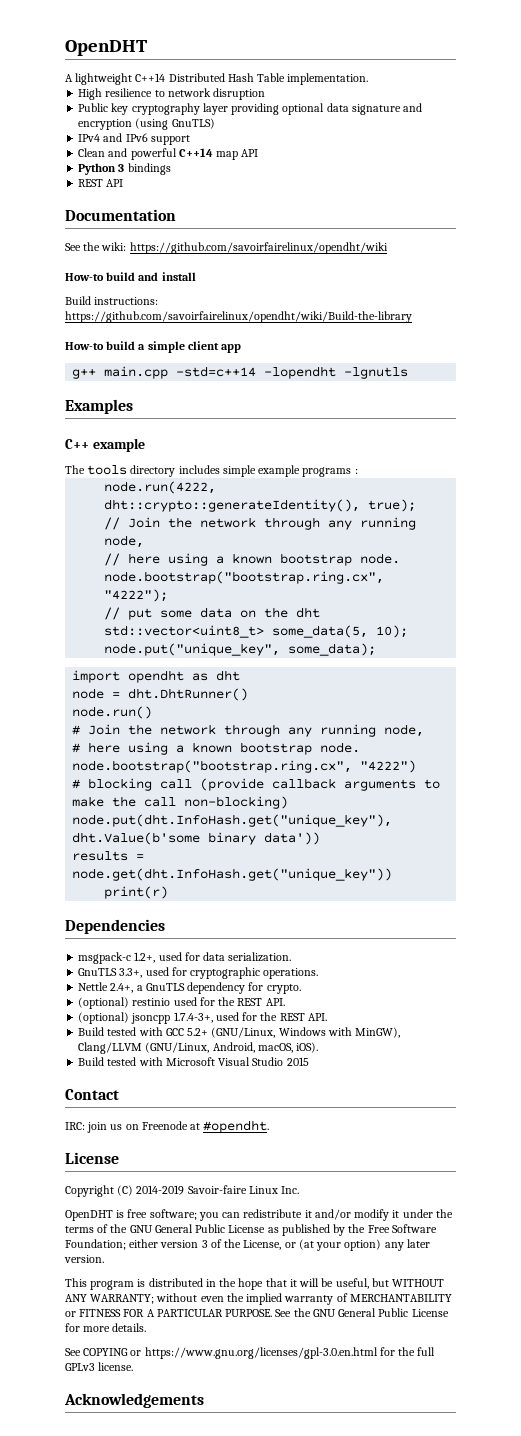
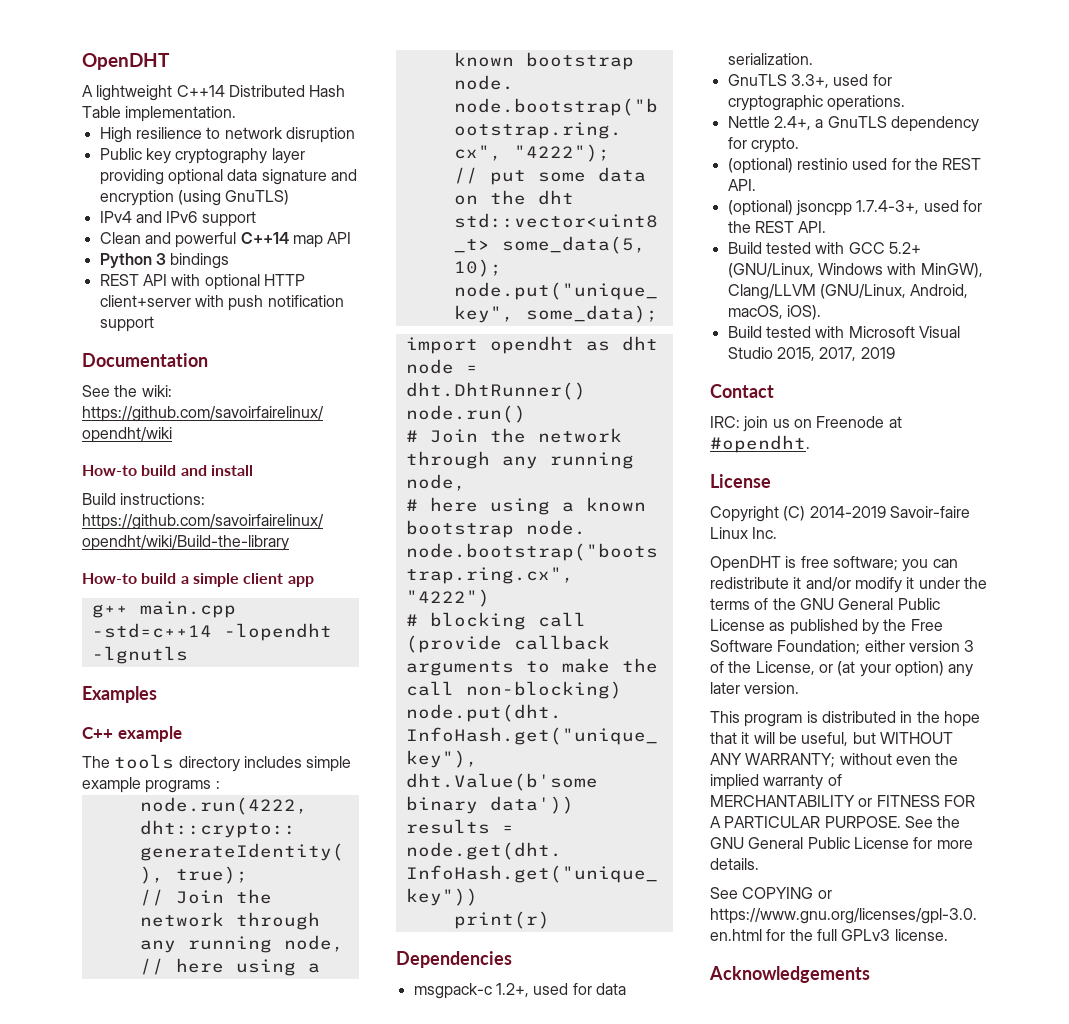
(124, 183) none -> [171,274,305,290] [99,295,344,311] [99,316,154,332] with optional HTTP client+server with push notification support
[286,1057,309,1066] 2015 -> [776,347,895,361] 2015, 2017, 2019

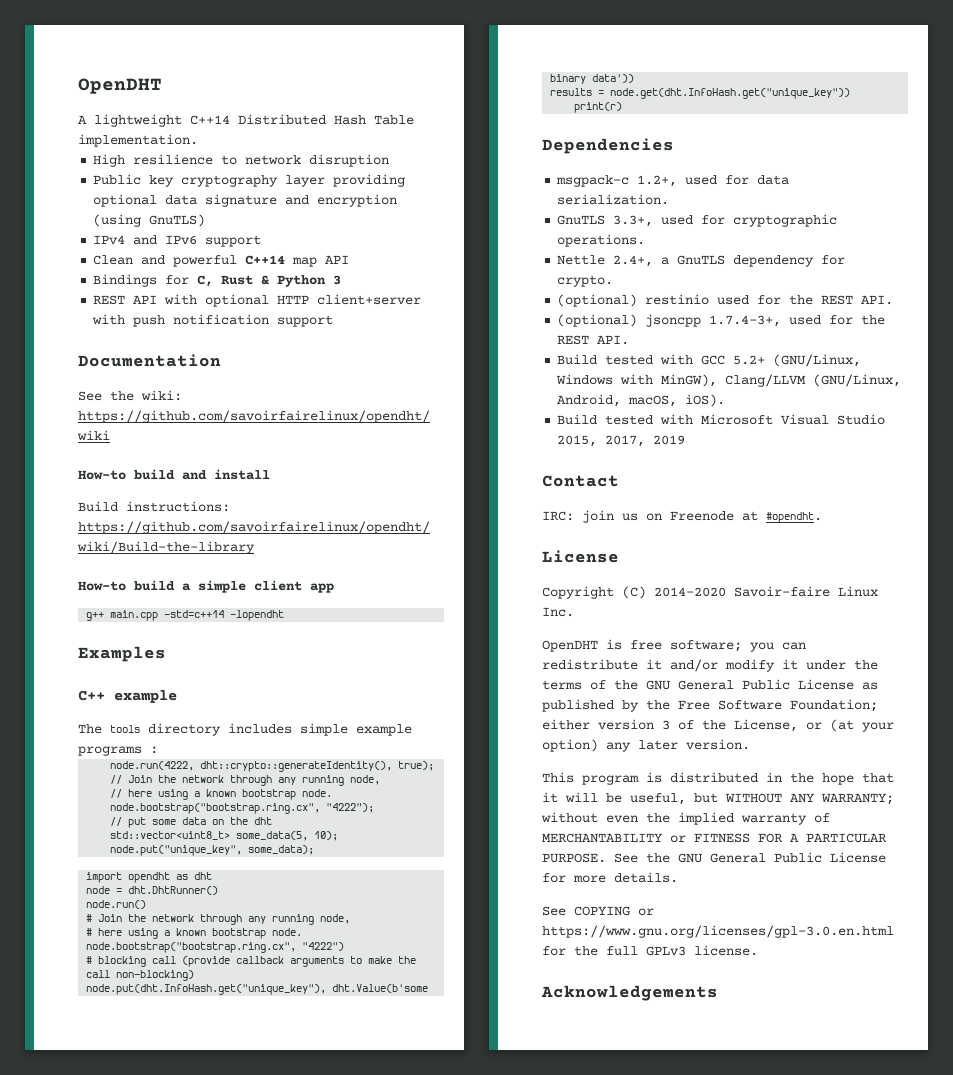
(352, 238) none -> [93,274,270,287] Bindings for C, Rust &
[170,253,230,269] bindings -> (342, 280) none
[91,646,188,664] -lgnutls -> (285, 615) none
[809,506,886,518] 2014-2019 -> [654,587,726,597] 2014-2020

